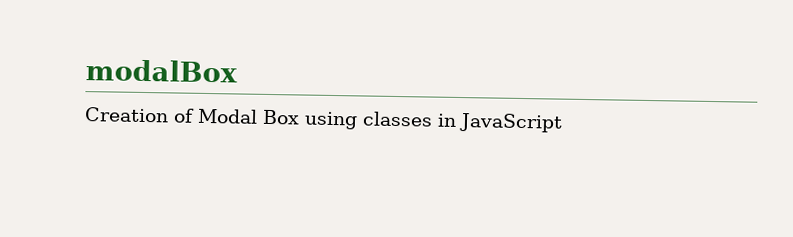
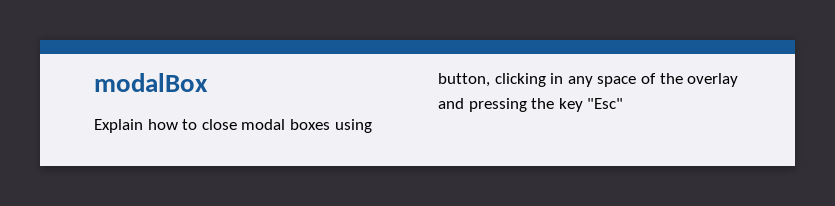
[84,107,563,133] Creation of Modal Box using classes in JavaScript -> [94,119,372,133] [438,73,739,87] [438,98,624,112] Explain how to close modal boxes using button, clicking in any space of the overlay and pressing the key "Esc"

